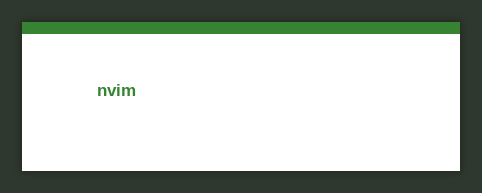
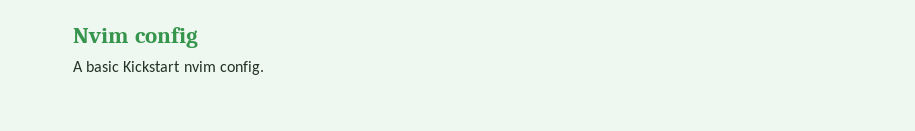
[97,84,136,96] nvim -> [73,27,199,48] [73,61,264,75] Nvim config // A basic Kickstart nvim config.

